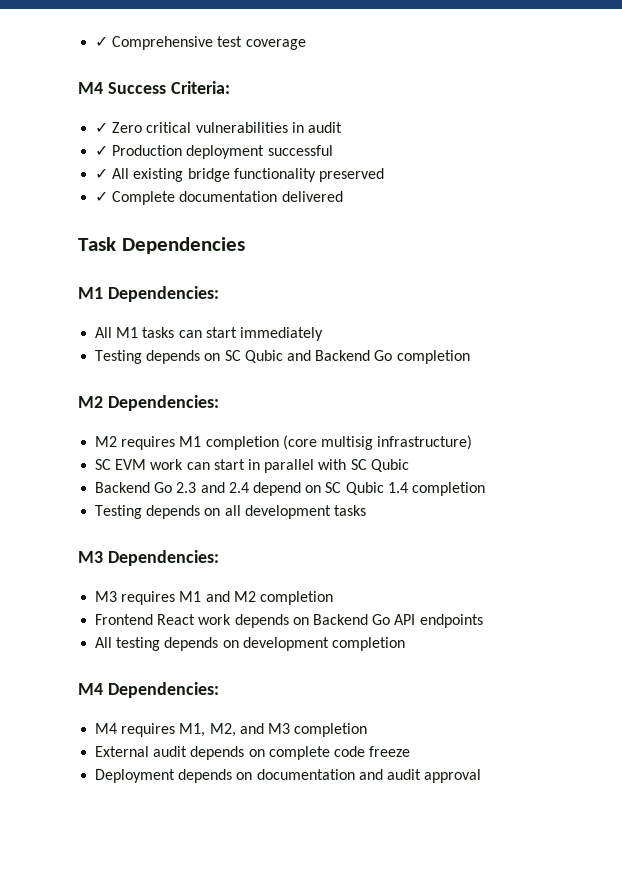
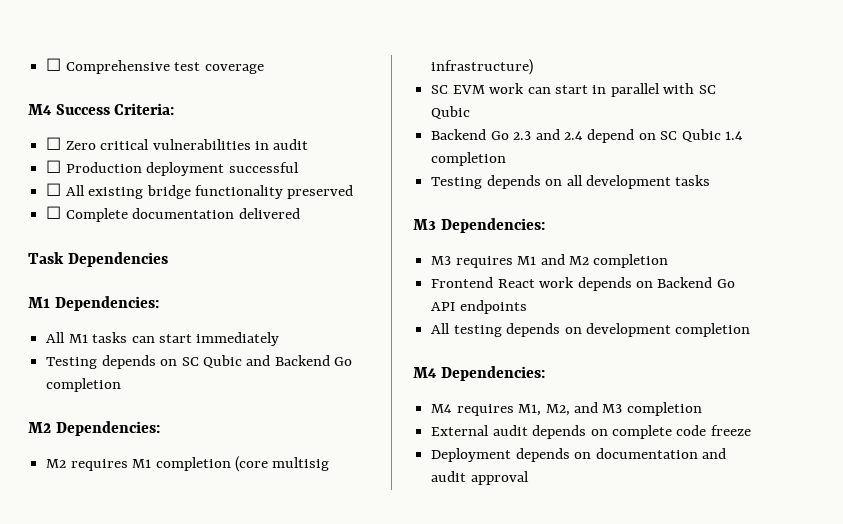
[95,36,109,47] ✓ -> [46,58,62,71] ☐
[95,122,109,133] ✓ -> [46,137,62,150] ☐
[95,145,109,156] ✓ -> [46,160,62,173] ☐
[95,168,109,179] ✓ -> [46,183,62,196] ☐
[95,191,109,202] ✓ -> [46,206,62,219] ☐

